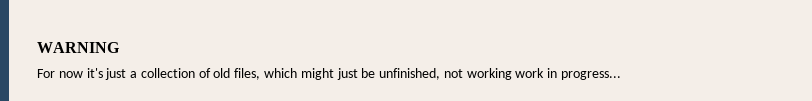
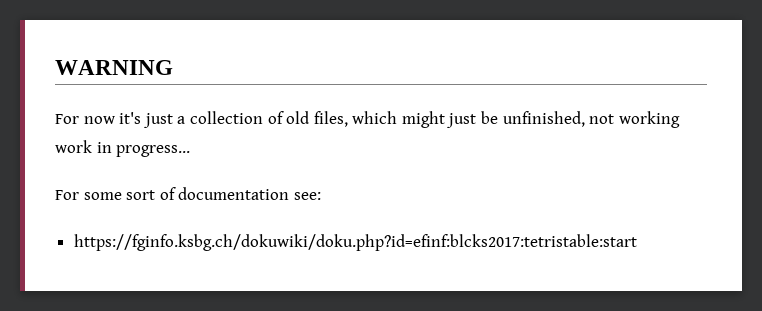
(622, 75) none -> [55,187,321,200] [73,234,637,251] // For some sort of documentation see: // https://fginfo.ksbg.ch/dokuwiki/doku.php?id=efinf:blcks2017:tetristable:start

